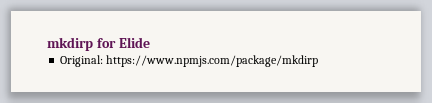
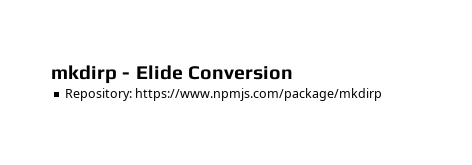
[96,38,116,48] for -> [122,72,131,79] -
[60,55,104,67] // Original: -> [187,66,293,80] [64,88,132,101] Conversion // Repository:

